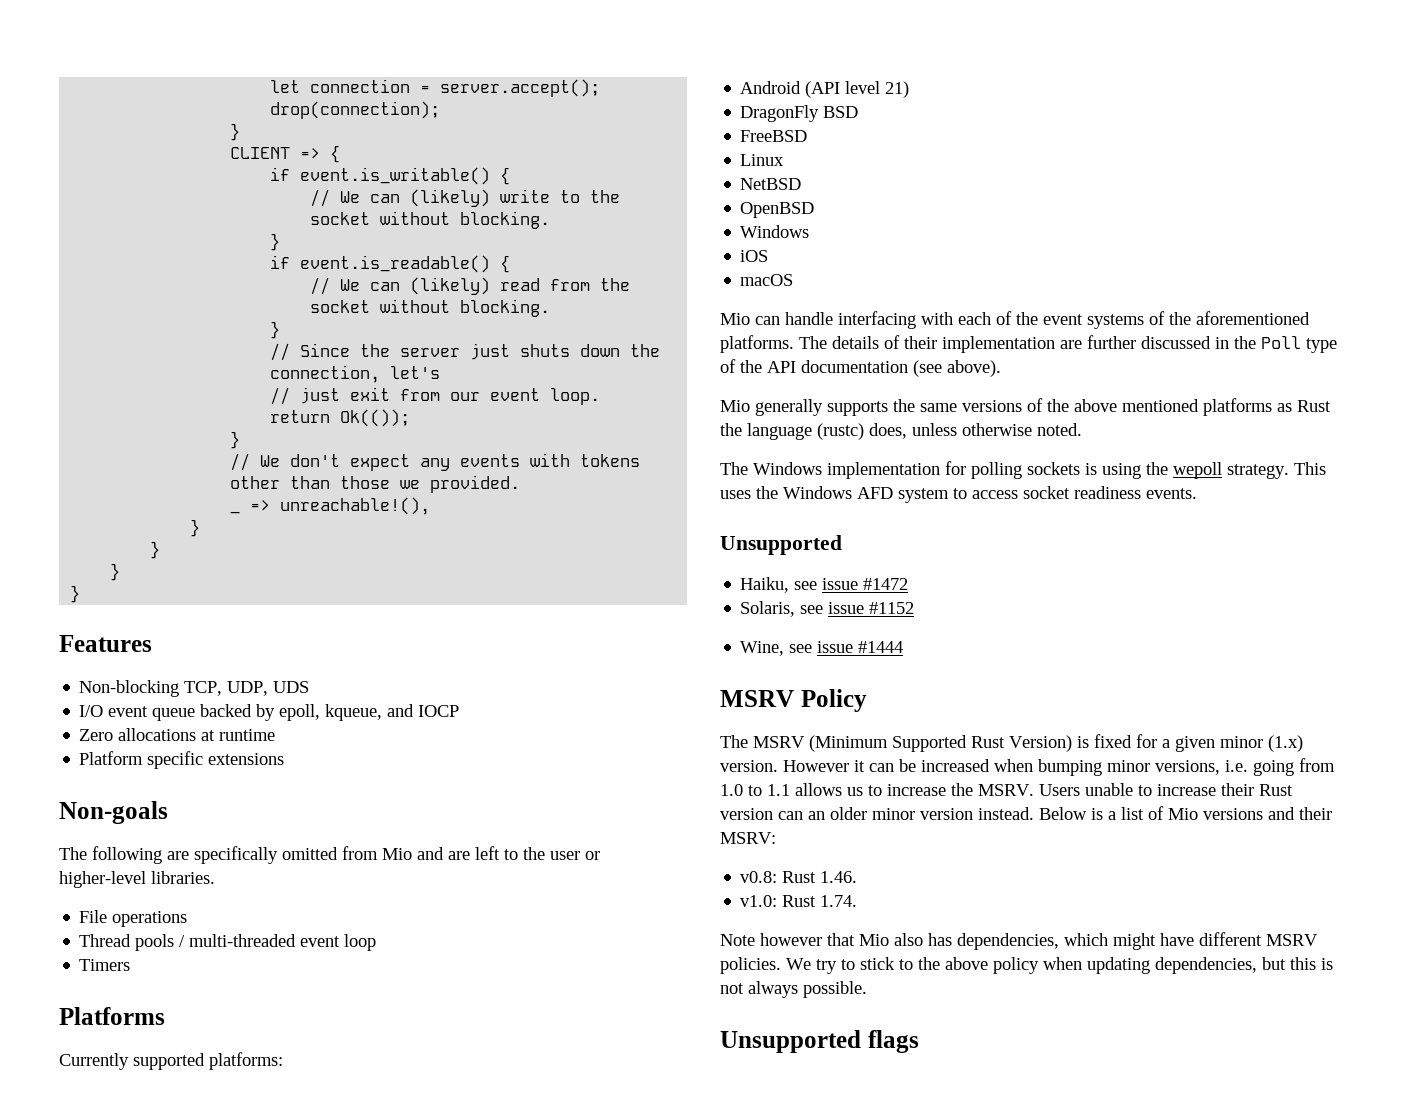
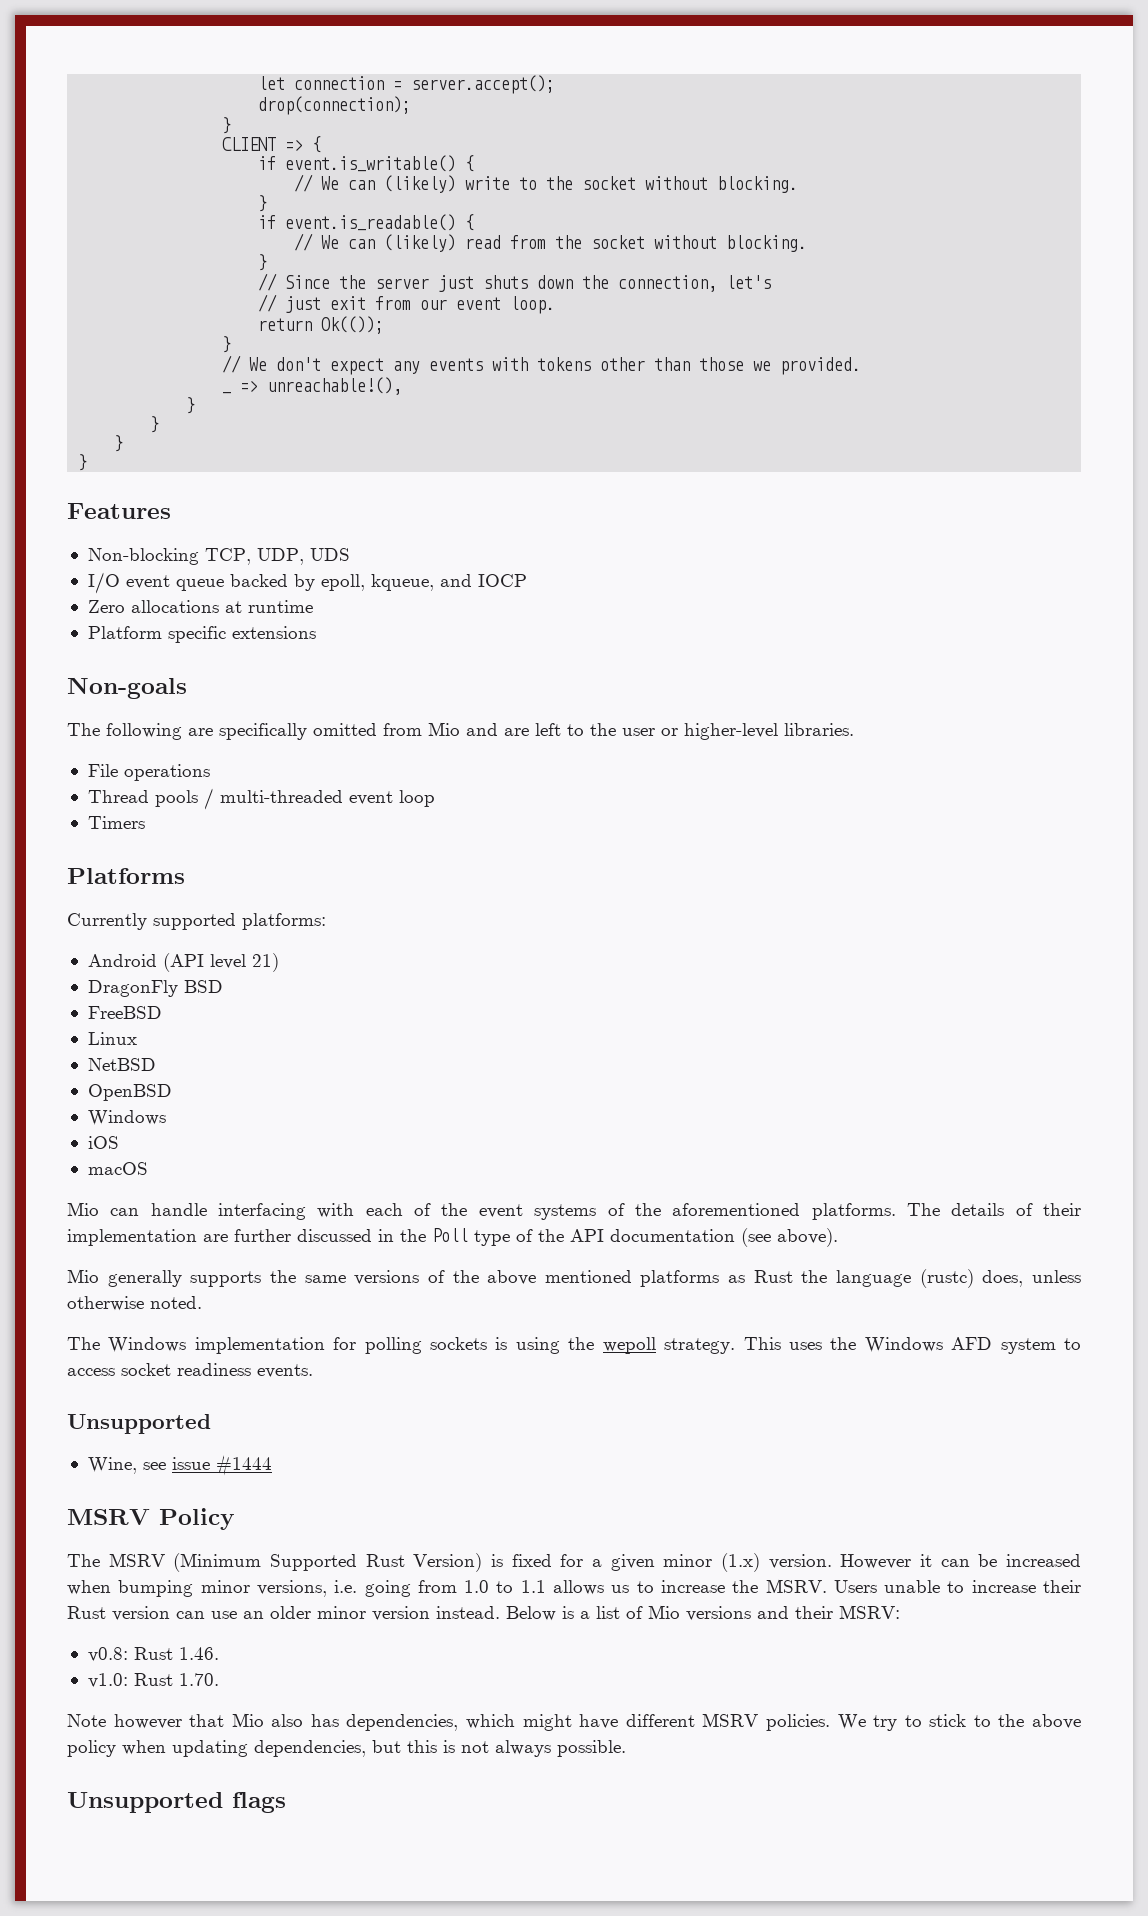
[740,577,909,593] [740,601,915,617] // Haiku, see issue #1472 // Solaris, see issue #1152 -> (211, 1424) none
(803, 815) none -> [211,1611,237,1619] use
[820,895,858,907] 1.74. -> [178,1673,219,1686] 1.70.

